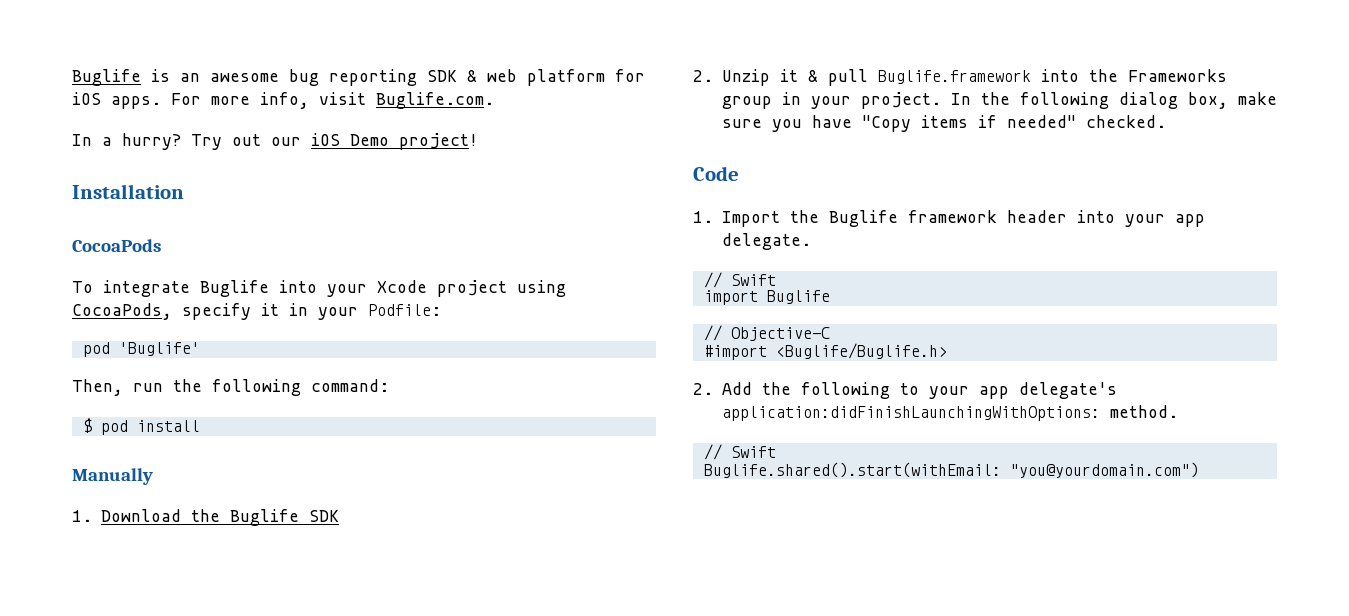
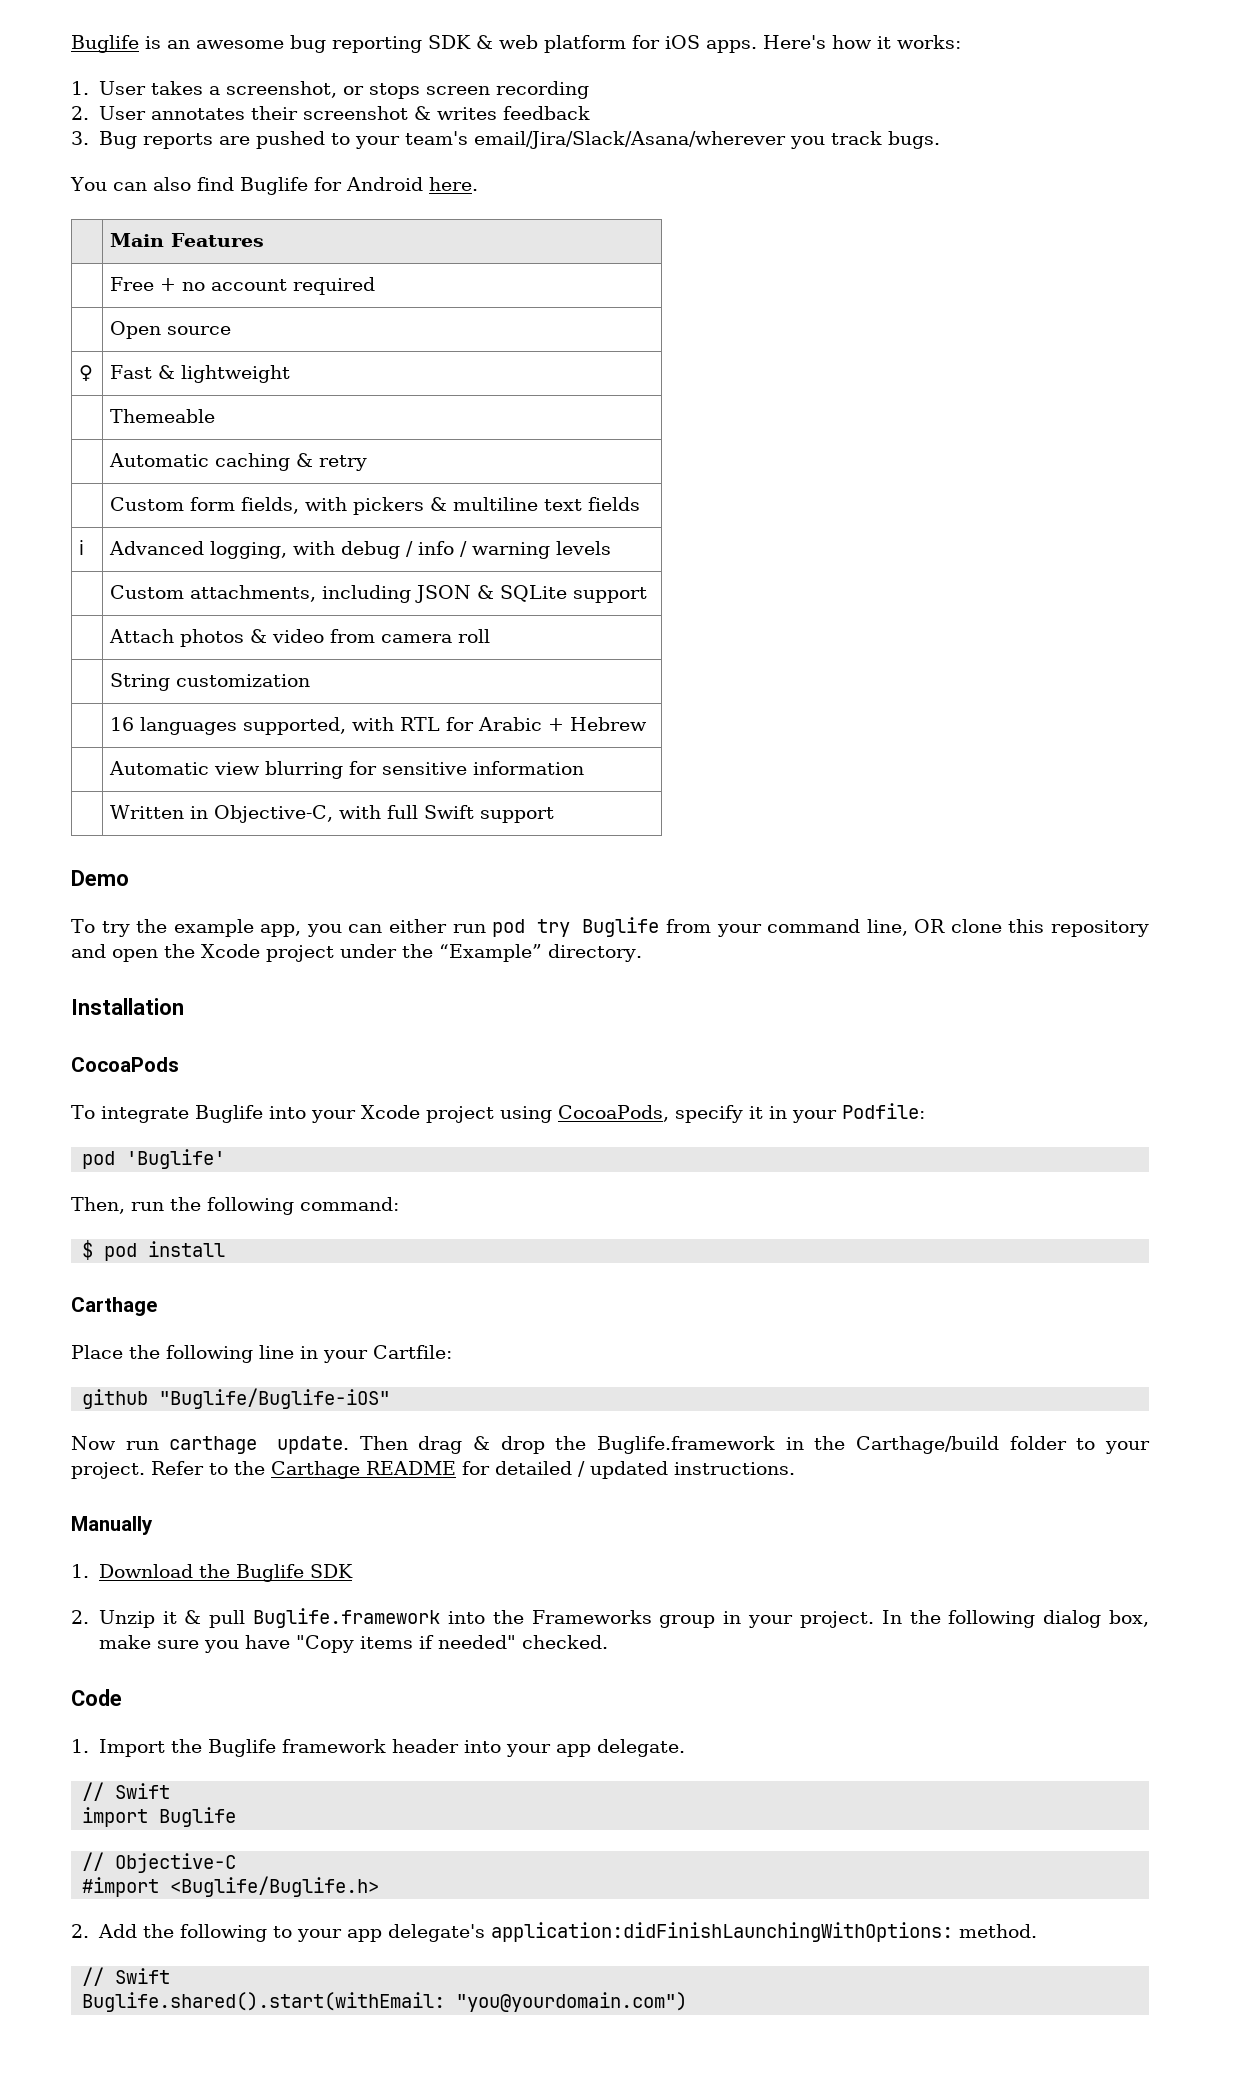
[171,92,494,109] [72,133,478,150] For more info, visit Buglife.com. // In a hurry? Try out our iOS Demo project! -> [763,35,961,49] [71,81,589,99] [71,106,590,120] [71,131,940,149] [70,177,478,195] [110,233,265,247] [110,277,376,295] [110,321,232,339] [79,365,94,381] [110,365,291,383] [110,409,216,423] [109,453,368,471] [110,497,641,515] [79,540,85,555] [109,541,612,559] [110,585,648,603] [109,629,491,647] [110,673,311,691] [110,717,648,735] [109,761,585,779] [110,805,555,823] [71,870,129,886] [71,917,1150,937] [71,944,642,962] Here's how it works: // 1. User takes a screenshot, or stops screen recording // 2. User annotates their screenshot & writes feedback // 3. Bug reports are pushed to your team's email/Jira/Slack/Asana/wherever you track bugs. // You can also find Buglife for Android here. // | Main Features // | Free + no account required // | Open source // ♀ | Fast & lightweight // | Themeable // | Automatic caching & retry // | Custom form fields, with pickers & multiline text fields // ℹ | Advanced logging, with debug / info / warning levels // | Custom attachments, including JSON & SQLite support // | Attach photos & video from camera roll // | String customization // | 16 languages supported, with RTL for Arabic + Hebrew // | Automatic view blurring for sensitive information // | Written in Objective-C, with full Swift support // Demo // To try the example app, you can either run pod try Buglife from your command line, OR clone this repository and open the Xcode project under the “Example” directory.
(200, 426) none -> [71,1297,157,1316] [71,1345,452,1363] [82,1388,391,1409] [71,1436,1150,1454] [71,1461,795,1479] // Carthage // Place the following line in your Cartfile: // github "Buglife/Buglife-iOS" // Now run carthage update. Then drag & drop the Buglife.framework in the Carthage/build folder to your project. Refer to the Carthage README for detailed / updated instructions.

